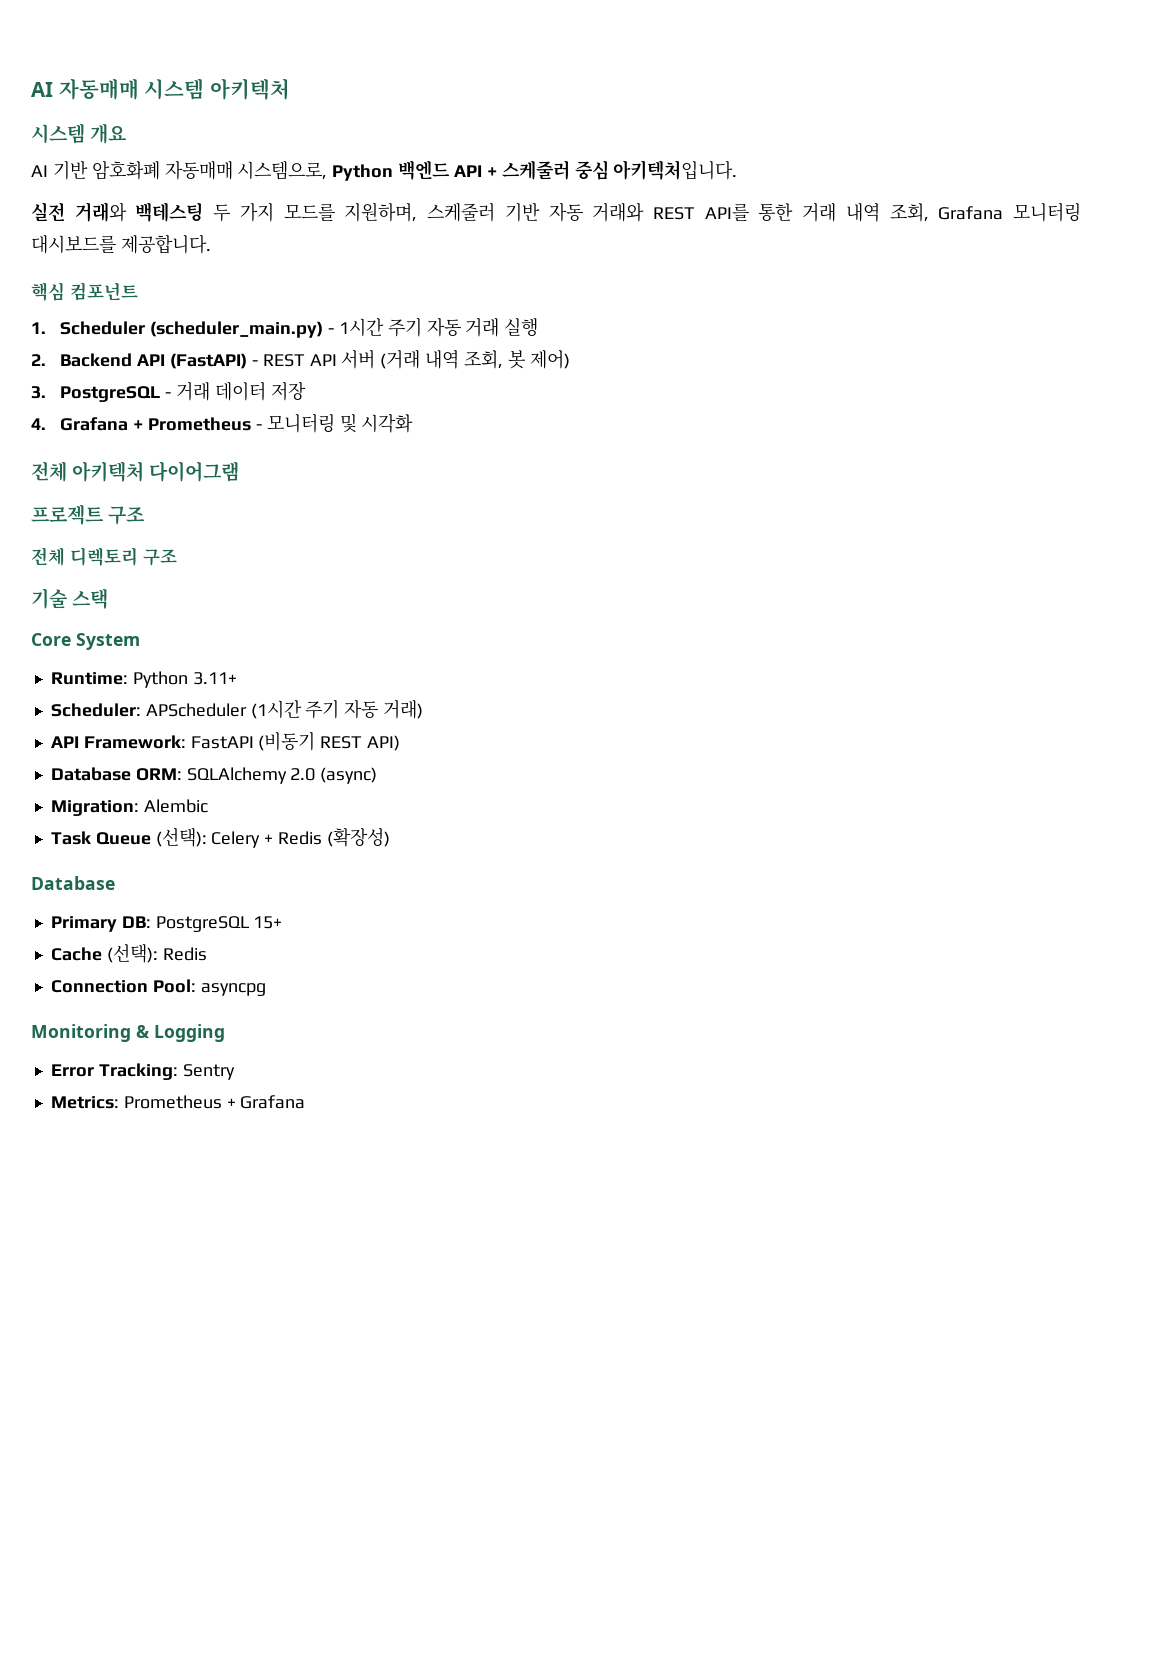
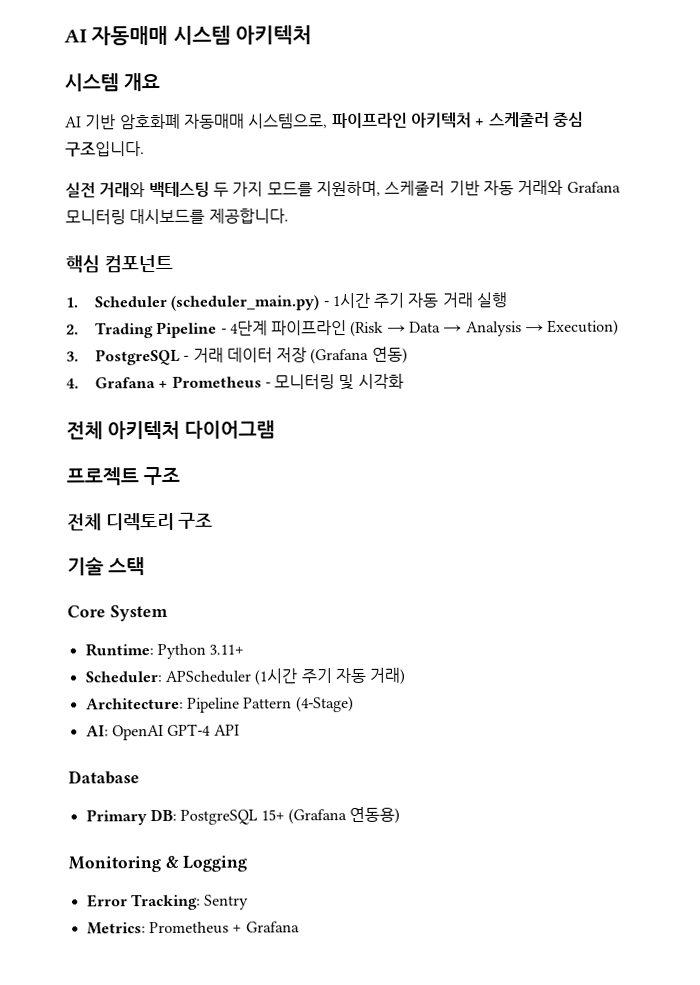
[332,160,483,181] Python 백엔드 API -> [331,112,472,129] 파이프라인 아키텍처
[613,160,738,180] 아키텍처입니다. -> [65,141,145,157] 구조입니다.
[652,203,929,222] REST API를 통한 거래 내역 조회, -> (564, 187) none
[60,350,570,369] Backend API (FastAPI) - REST API 서버 (거래 내역 조회, 봇 제어) -> [94,319,620,339] Trading Pipeline - 4단계 파이프라인 (Risk → Data → Analysis → Execution)
(306, 391) none -> [310,346,408,365] (Grafana 연동)
[50,732,401,751] [50,767,378,784] [50,799,208,816] [50,828,390,848] API Framework: FastAPI (비동기 REST API) // Database ORM: SQLAlchemy 2.0 (async) // Migration: Alembic // Task Queue (선택): Celery + Redis (확장성) -> [85,695,354,713] [85,723,240,741] Architecture: Pipeline Pattern (4-Stage) // AI: OpenAI GPT-4 API
[50,944,207,963] [50,979,266,996] // Cache (선택): Redis // Connection Pool: asyncpg -> [287,806,401,825] (Grafana 연동용)

